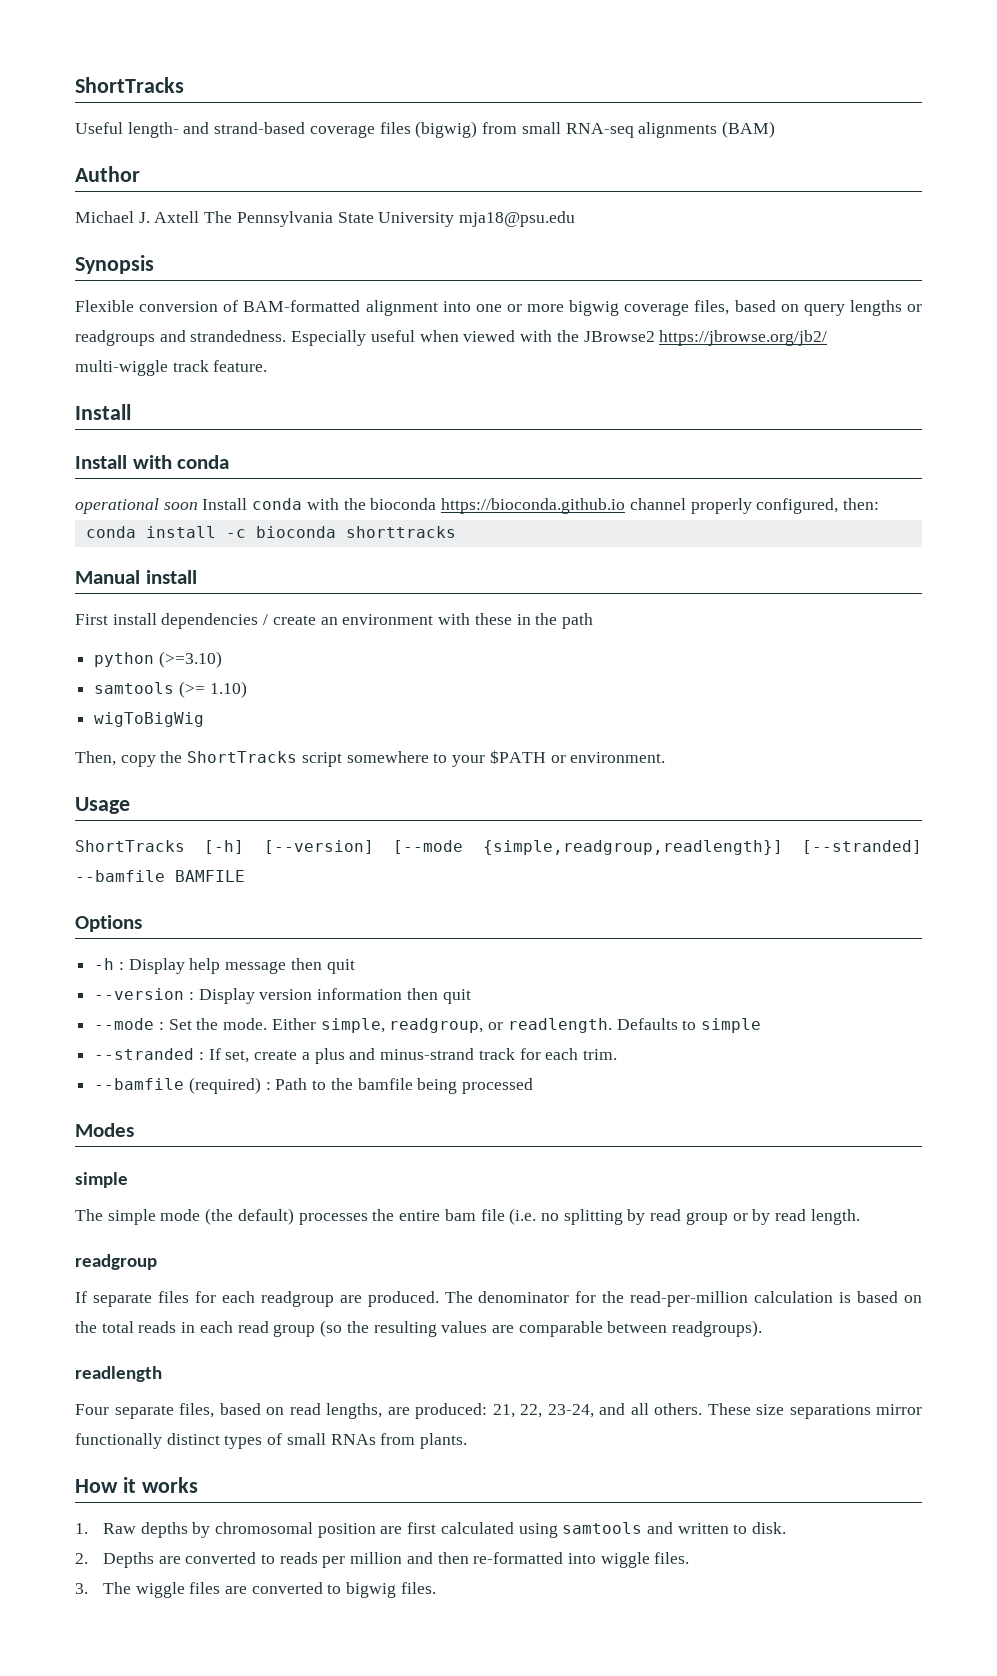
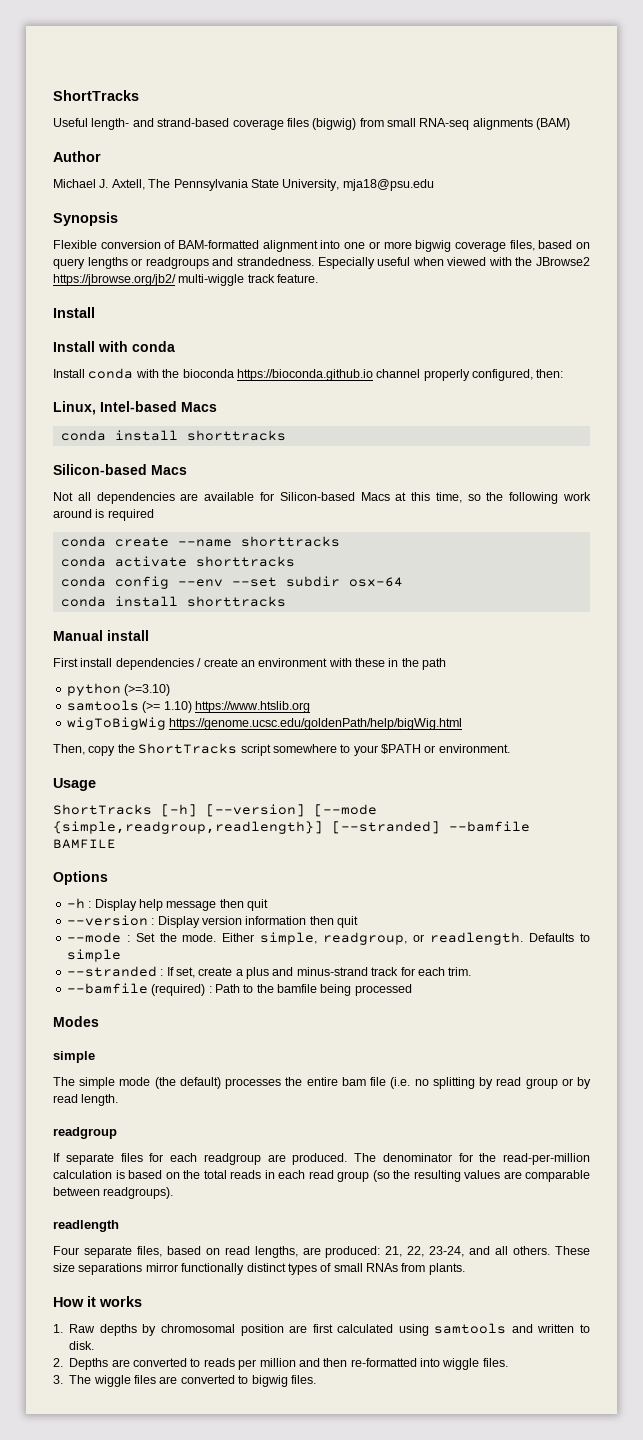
[154,211,200,223] Axtell -> [111,179,145,190] Axtell,
[378,212,455,227] University -> [282,179,340,191] University,
[75,498,198,514] operational soon -> (175, 346) none
[85,526,336,538] // conda install -c bioconda -> [53,401,217,415] [60,430,286,441] [53,464,187,475] [53,492,591,504] [53,509,154,521] [60,536,340,547] [60,556,295,567] [60,576,403,589] [60,596,178,607] // Linux, Intel-based Macs // conda install shorttracks // Silicon-based Macs // Not all dependencies are available for Silicon-based Macs at this time, so the following work around is required // conda create --name shorttracks // conda activate shorttracks // conda config --env --set subdir osx-64 // conda install
(247, 689) none -> [194,701,310,713] https://www.htslib.org
(205, 719) none -> [169,718,463,730] https://genome.ucsc.edu/goldenPath/help/bigWig.html

